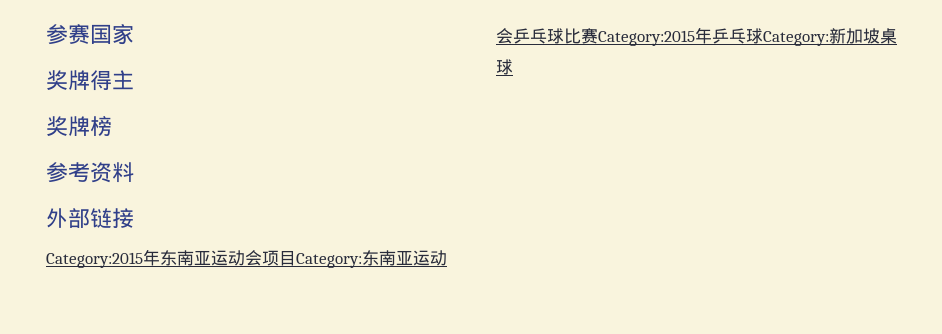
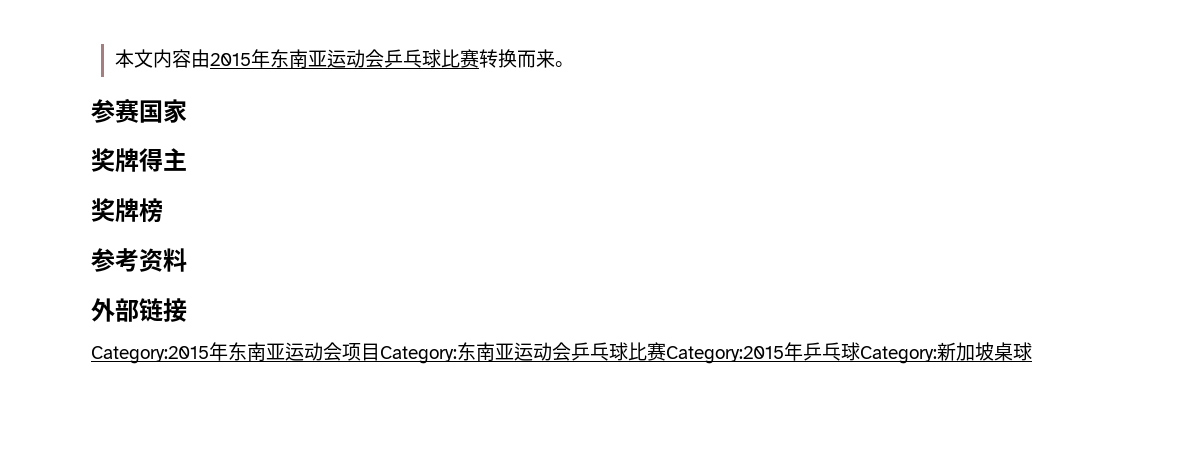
(46, 34) none -> [114,49,574,68] 本文内容由2015年东南亚运动会乒乓球比赛转换而来。 //

